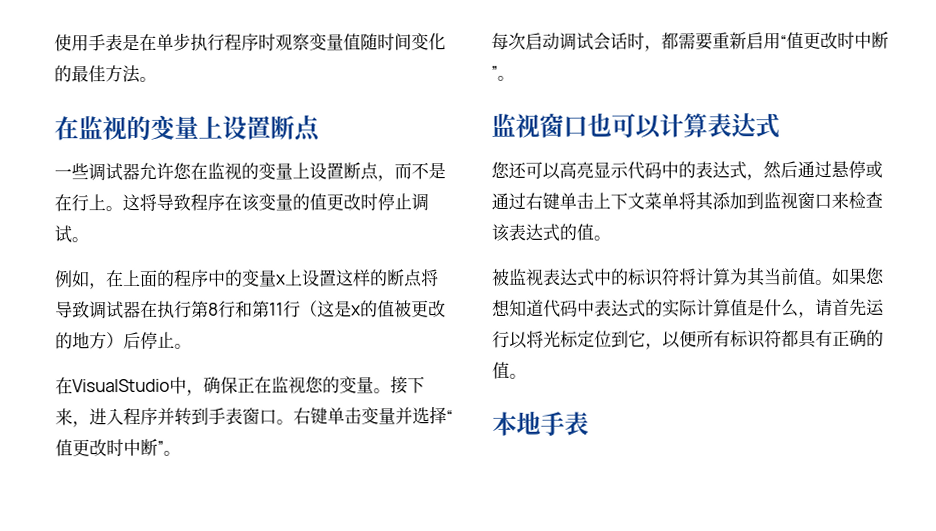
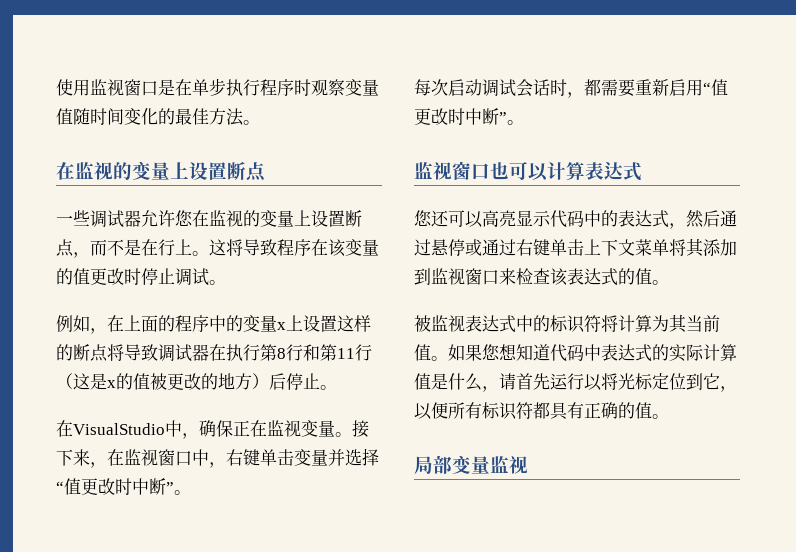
[88,34,123,52] 手表 -> [90,79,158,96] 监视窗口
[305,376,340,394] 您的 -> (301, 428) none
[89,407,294,426] 进入程序并转到手表窗口。 -> [107,449,226,468] 在监视窗口中，
[492,411,589,436] 本地手表 -> [414,455,528,474] 局部变量监视

